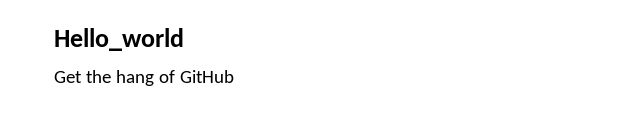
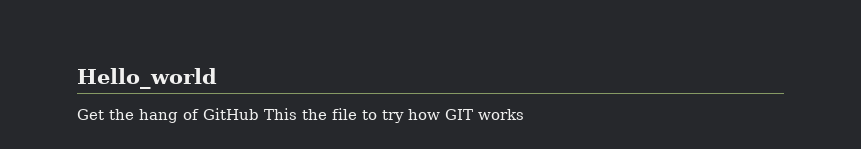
(234, 76) none -> [264,108,524,123] This the file to try how GIT works

